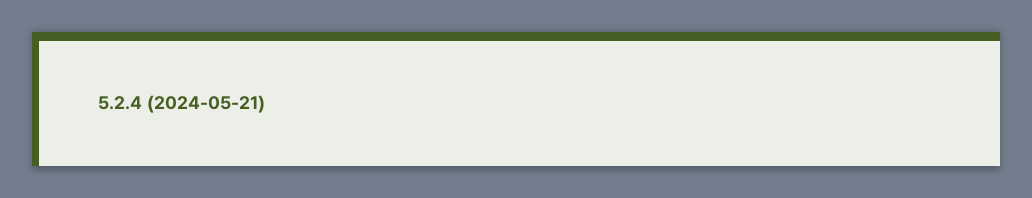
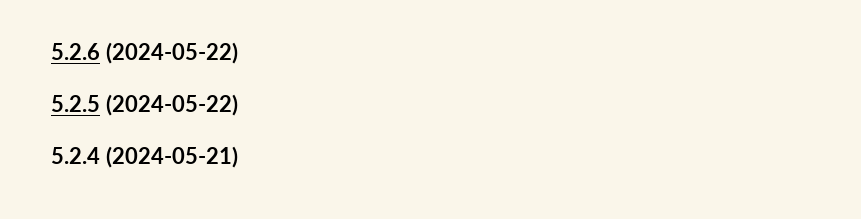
(98, 103) none -> [51,42,238,64] [51,94,238,116] 5.2.6 (2024-05-22) // 5.2.5 (2024-05-22) //

